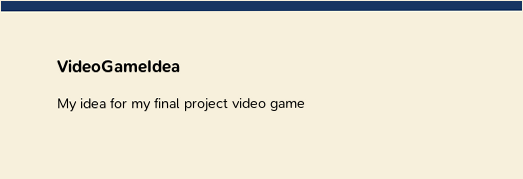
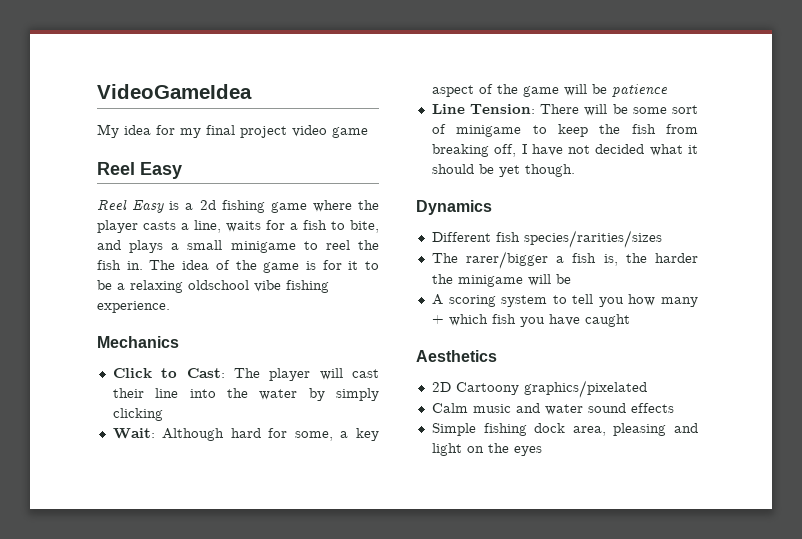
(306, 105) none -> [97,162,182,179] [97,199,379,213] [97,220,379,233] [97,240,379,253] [97,260,379,273] [97,280,329,293] [97,301,170,313] [97,336,179,348] [112,368,379,381] [112,388,379,401] [112,408,163,421] [112,428,379,441] [431,84,668,97] [431,104,698,116] [431,124,698,137] [431,144,698,157] [431,164,575,177] [416,200,492,215] [431,230,662,248] [431,251,698,269] [431,274,571,287] [431,294,698,307] [431,314,630,327] [416,350,497,362] [431,380,647,398] [431,403,674,415] [431,423,698,436] [431,443,542,456] // Reel Easy // Reel Easy is a 2d fishing game where the player casts a line, waits for a fish to bite, and plays a small minigame to reel the fish in. The idea of the game is for it to be a relaxing oldschool vibe fishing experience. // Mechanics // Click to Cast: The player will cast their line into the water by simply clicking // Wait: Although hard for some, a key aspect of the game will be patience // Line Tension: There will be some sort of minigame to keep the fish from breaking off, I have not decided what it should be yet though. // Dynamics // Different fish species/rarities/sizes // The rarer/bigger a fish is, the harder the minigame will be // A scoring system to tell you how many + which fish you have caught // Aesthetics // 2D Cartoony graphics/pixelated // Calm music and water sound effects // Simple fishing dock area, pleasing and light on the eyes

